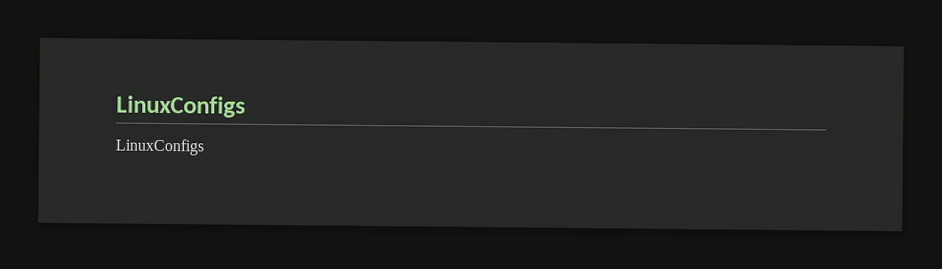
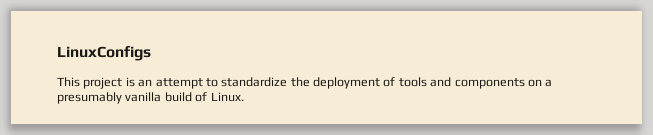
[115,138,204,156] LinuxConfigs -> [57,77,553,89] [57,92,244,104] This project is an attempt to standardize the deployment of tools and components on a presumably vanilla build of Linux.

